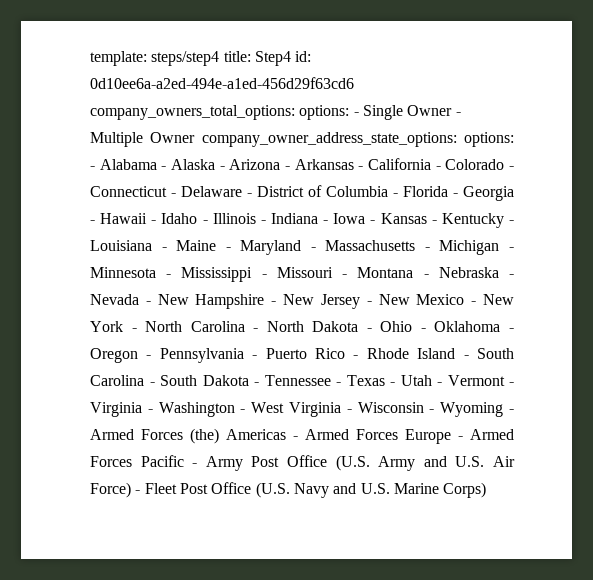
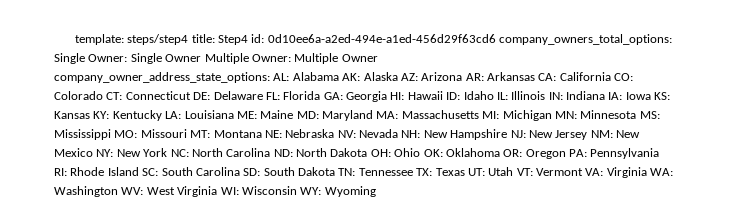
[299,105,461,120] [90,132,514,147] [90,158,514,170] [90,185,514,201] [90,213,514,228] [90,240,514,255] [90,267,514,282] [90,294,151,305] options: - Single Owner - Multiple Owner company_owner_address_state_options: options: - Alabama - Alaska - Arizona - Arkansas - California - Colorado - Connecticut - Delaware - District of Columbia - Florida - Georgia - Hawaii - Idaho - Illinois - Indiana - Iowa - Kansas - Kentucky - Louisiana - Maine - Maryland - Massachusetts - Michigan - Minnesota - Mississippi - Missouri - Montana - Nebraska - Nevada - -> [54,53,378,64] [54,72,634,83] [54,91,671,102] [54,110,660,121] [54,129,421,140] Single Owner: Single Owner Multiple Owner: Multiple Owner // company_owner_address_state_options: AL: Alabama AK: Alaska AZ: Arizona AR: Arkansas CA: California CO: Colorado CT: Connecticut DE: Delaware FL: Florida GA: Georgia HI: Hawaii ID: Idaho IL: Illinois IN: Indiana IA: Iowa KS: Kansas KY: Kentucky LA: Louisiana ME: Maine MD: Maryland MA: Massachusetts MI: Michigan MN: Minnesota MS: Mississippi MO: Missouri MT: Montana NE: Nebraska NV: Nevada NH:
[271,301,277,305] - -> [510,130,526,138] NJ:
[366,301,372,305] - -> [590,130,613,138] NM:
[471,301,477,305] - -> [96,149,114,157] NY:
[131,328,137,332] - -> [170,149,189,157] NC:
[253,328,259,332] - -> [273,149,293,157] ND:
[366,321,515,332] [90,348,359,363] - Ohio - Oklahoma - Oregon - Pennsylvania - Puerto Rico - -> [370,148,660,159] [54,168,67,176] OH: Ohio OK: Oklahoma OR: Oregon PA: Pennsylvania RI:
[463,355,469,359] - -> [142,168,159,176] SC:
[149,382,155,386] - -> [243,168,261,176] SD:
[254,375,514,386] [90,402,515,417] [90,428,514,444] [90,455,515,471] [90,482,487,498] - Tennessee - Texas - Utah - Vermont - Virginia - Washington - West Virginia - Wisconsin - Wyoming - Armed Forces (the) Americas - Armed Forces Europe - Armed Forces Pacific - Army Post Office (U.S. Army and U.S. Air Force) - Fleet Post Office (U.S. Navy and U.S. Marine Corps) -> [338,167,674,178] [54,186,376,197] TN: Tennessee TX: Texas UT: Utah VT: Vermont VA: Virginia WA: Washington WV: West Virginia WI: Wisconsin WY: Wyoming

